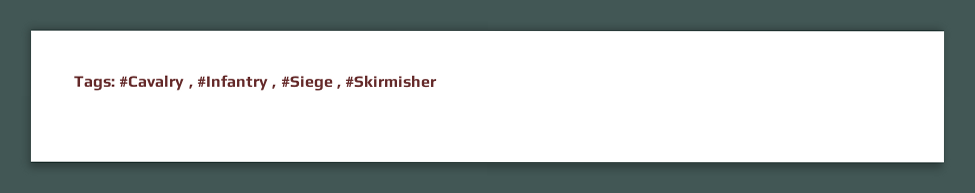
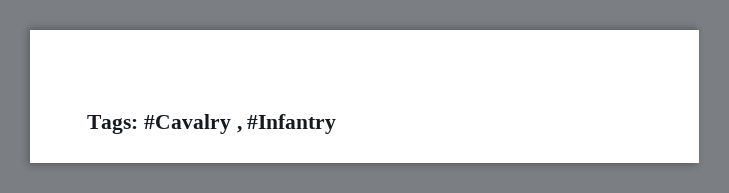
[272,74,439,91] , #Siege , #Skirmisher -> (337, 124) none

